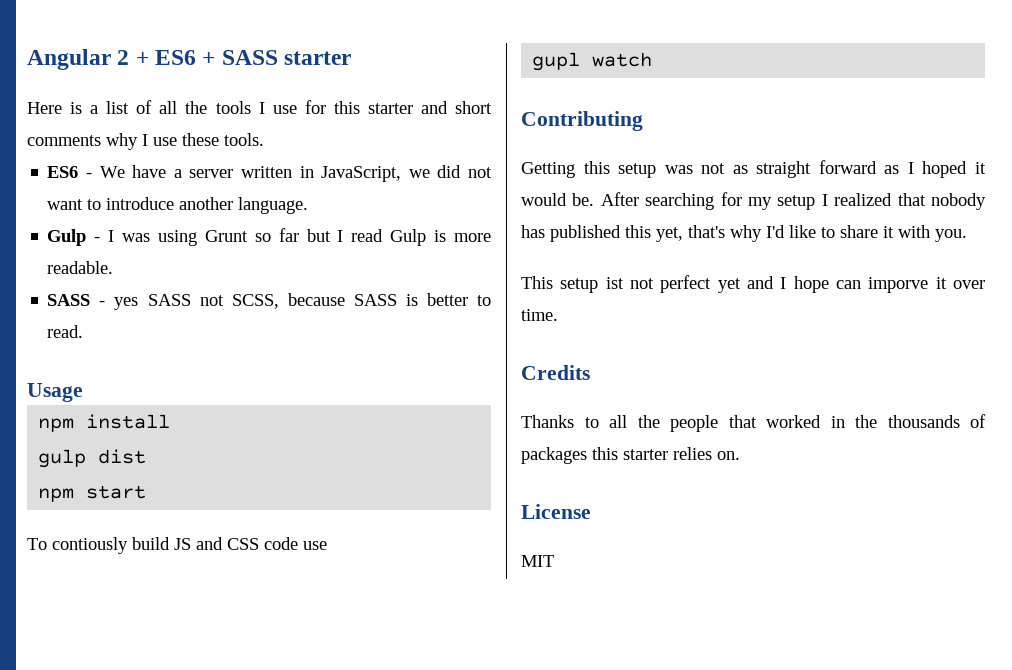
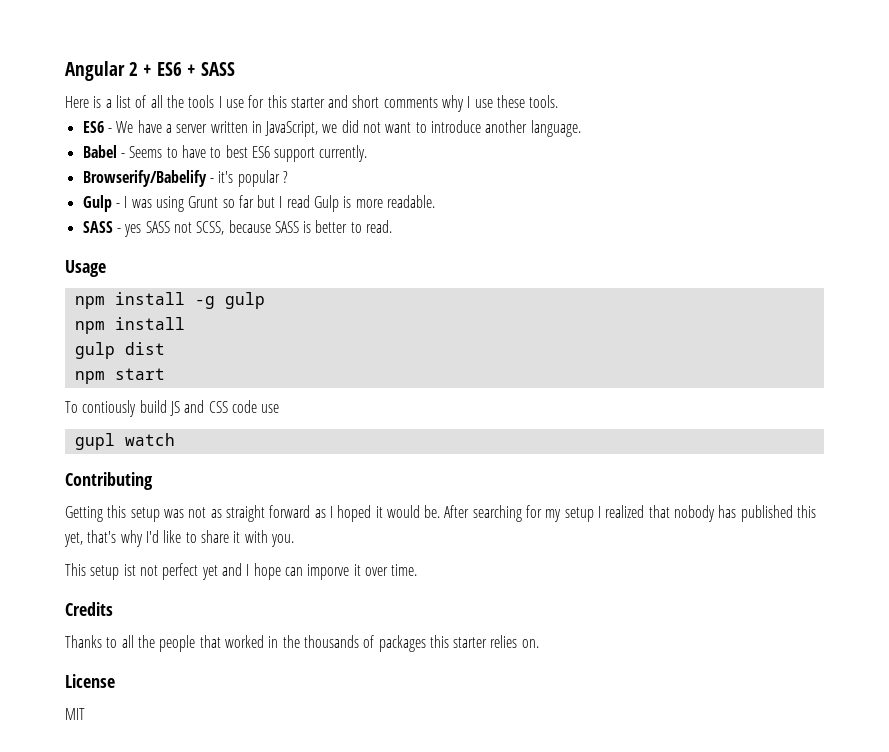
[284,51,352,65] starter -> (235, 69) none
(309, 205) none -> [82,145,368,162] [82,170,288,187] // Babel - Seems to have to best ES6 support currently. // Browserify/Babelify - it's popular ?
(83, 392) none -> [74,292,265,309] // npm install -g gulp

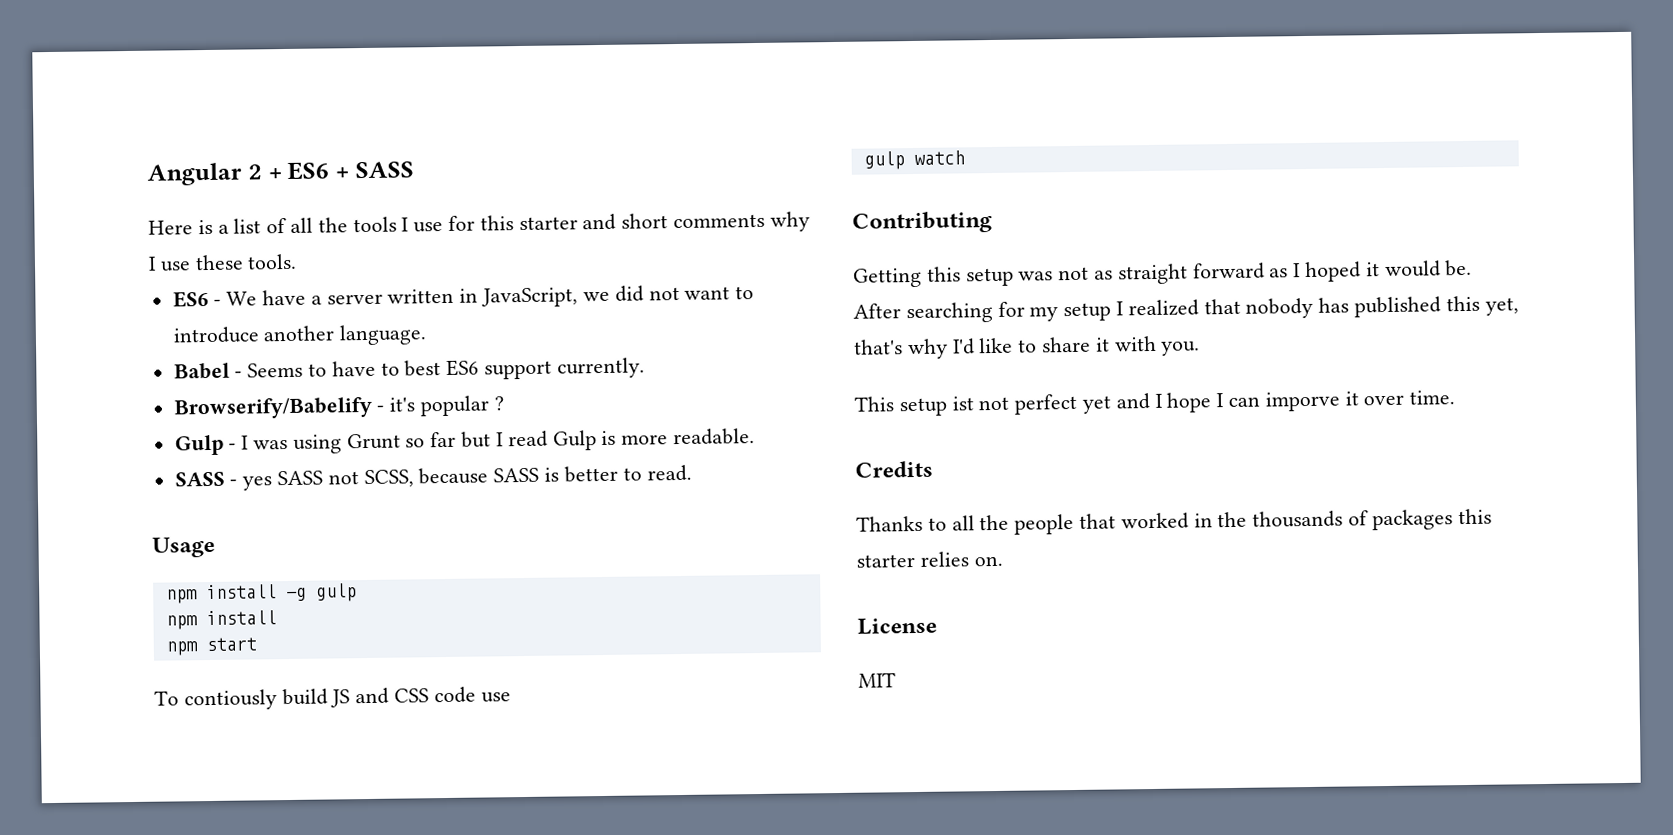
[74,342,165,359] // gulp dist -> (277, 618) none
[74,433,115,450] gupl -> [863,151,905,170] gulp
(281, 571) none -> [1216,393,1225,408] I

